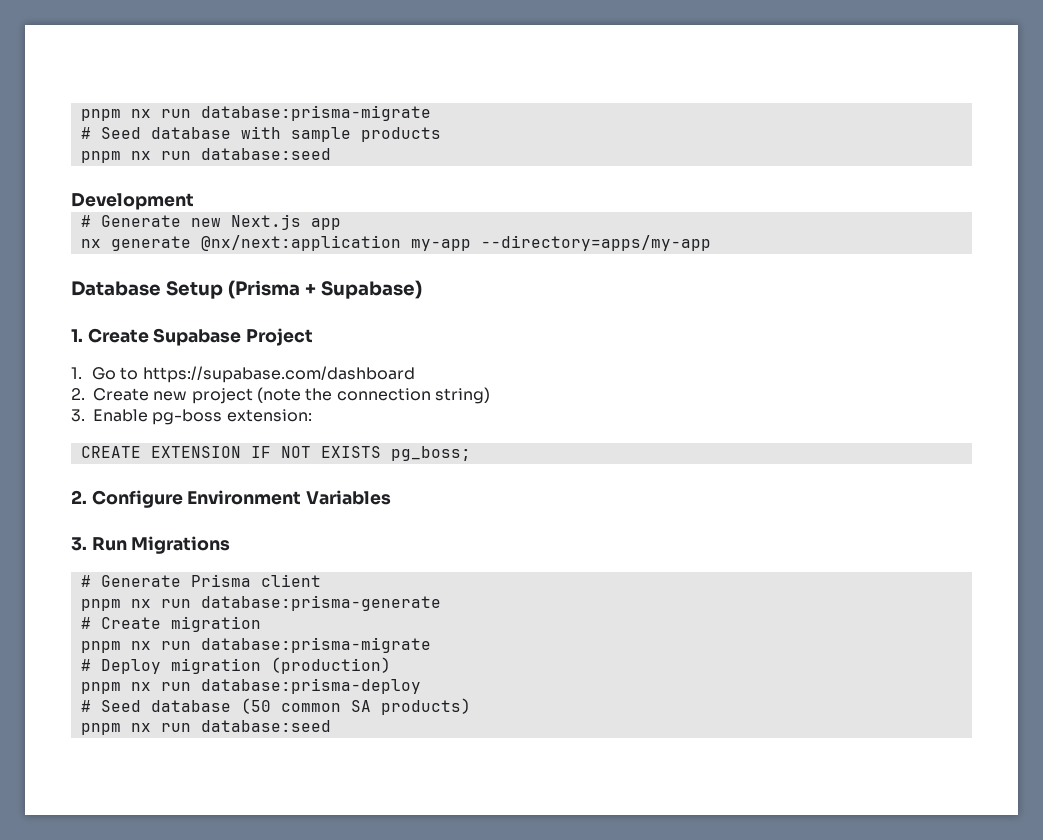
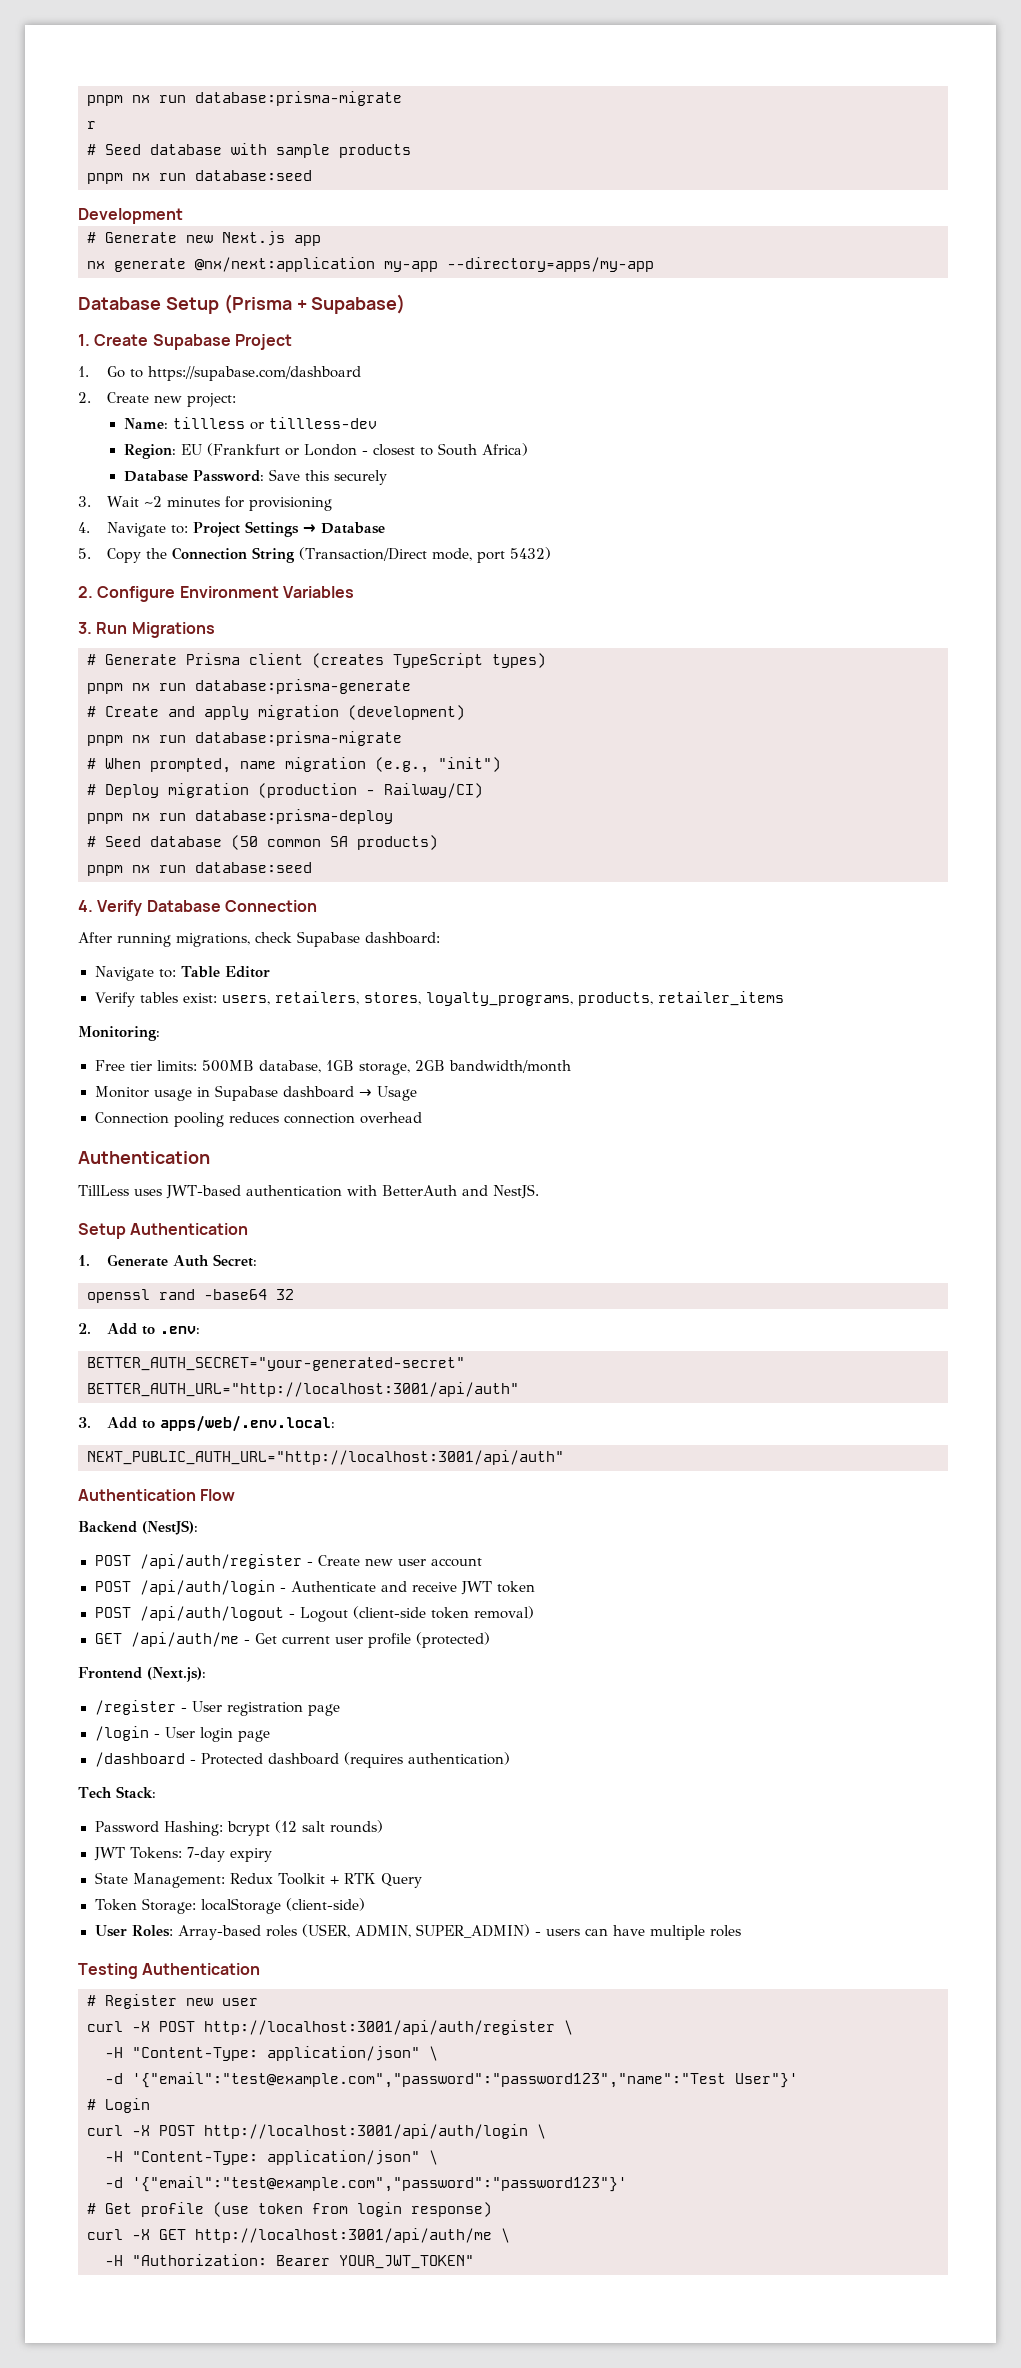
[80,105,431,121] pnpm nx run database:prisma-migrate -> [87,91,402,106] [87,121,96,129] pnpm nx run database:prisma-migrate // r
[191,387,490,404] [71,409,312,425] [80,446,471,461] project (note the connection string) // 3. Enable pg-boss extension: // CREATE EXTENSION IF NOT EXISTS pg_boss; -> [187,393,237,407] [123,417,377,430] [123,443,528,459] [123,469,387,485] [78,496,333,511] [78,521,386,537] [78,547,552,563] project: // Name: tillless or tillless-dev // Region: EU (Frankfurt or London - closest to South Africa) // Database Password: Save this securely // 3. Wait ~2 minutes for provisioning // 4. Navigate to: Project Settings → Database // 5. Copy the Connection String (Transaction/Direct mode, port 5432)
(321, 580) none -> [312,653,546,668] (creates TypeScript types)
[170,616,261,632] [80,637,431,653] migration // pnpm nx run database:prisma-migrate -> [168,705,465,720] [87,731,402,746] [87,757,501,773] and apply migration (development) // pnpm nx run database:prisma-migrate // # When prompted, name migration (e.g., "init")
[270,657,391,674] (production) -> [258,783,483,798] (production - Railway/CI)
(331, 726) none -> [78,900,317,916] [78,931,440,947] [94,966,271,981] [94,991,785,1007] [78,1026,160,1041] [94,1060,571,1075] [94,1085,417,1101] [94,1112,422,1127] [78,1151,210,1164] [78,1184,539,1199] [78,1223,249,1239] [78,1254,258,1267] [87,1289,294,1303] [78,1323,201,1335] [87,1357,465,1371] [87,1382,519,1397] [78,1415,336,1432] [87,1450,564,1465] [78,1489,236,1501] [78,1520,198,1535] [94,1554,482,1569] [94,1580,535,1595] [94,1606,534,1622] [94,1632,490,1648] [78,1667,206,1682] [94,1700,340,1716] [94,1726,270,1742] [94,1752,510,1768] [78,1786,156,1799] [94,1820,383,1836] [93,1847,273,1862] [94,1872,423,1888] [94,1898,366,1914] [94,1924,741,1940] [78,1963,261,1979] [87,1994,258,2009] [87,2020,573,2035] [105,2046,438,2061] [105,2072,798,2088] [87,2098,150,2113] [87,2124,546,2139] [105,2150,438,2165] [105,2176,627,2192] [87,2202,492,2217] [87,2228,510,2243] [105,2254,474,2269] // 4. Verify Database Connection // After running migrations, check Supabase dashboard: // Navigate to: Table Editor // Verify tables exist: users, retailers, stores, loyalty_programs, products, retailer_items // Monitoring: // Free tier limits: 500MB database, 1GB storage, 2GB bandwidth/month // Monitor usage in Supabase dashboard → Usage // Connection pooling reduces connection overhead // Authentication // TillLess uses JWT-based authentication with BetterAuth and NestJS. // Setup Authentication // 1. Generate Auth Secret: // openssl rand -base64 32 // 2. Add to .env: // BETTER_AUTH_SECRET="your-generated-secret" // BETTER_AUTH_URL="http://localhost:3001/api/auth" // 3. Add to apps/web/.env.local: // NEXT_PUBLIC_AUTH_URL="http://localhost:3001/api/auth" // Authentication Flow // Backend (NestJS): // POST /api/auth/register - Create new user account // POST /api/auth/login - Authenticate and receive JWT token // POST /api/auth/logout - Logout (client-side token removal) // GET /api/auth/me - Get current user profile (protected) // Frontend (Next.js): // /register - User registration page // /login - User login page // /dashboard - Protected dashboard (requires authentication) // Tech Stack: // Password Hashing: bcrypt (12 salt rounds) // JWT Tokens: 7-day expiry // State Management: Redux Toolkit + RTK Query // Token Storage: localStorage (client-side) // User Roles: Array-based roles (USER, ADMIN, SUPER_ADMIN) - users can have multiple roles // Testing Authentication // # Register new user // curl -X POST http://localhost:3001/api/auth/register \ // -H "Content-Type: application/json" \ // -d '{"email":"test@example.com","password":"password123","name":"Test User"}' // # Login // curl -X POST http://localhost:3001/api/auth/login \ // -H "Content-Type: application/json" \ // -d '{"email":"test@example.com","password":"password123"}' // # Get profile (use token from login response) // curl -X GET http://localhost:3001/api/auth/me \ // -H "Authorization: Bearer YOUR_JWT_TOKEN"

